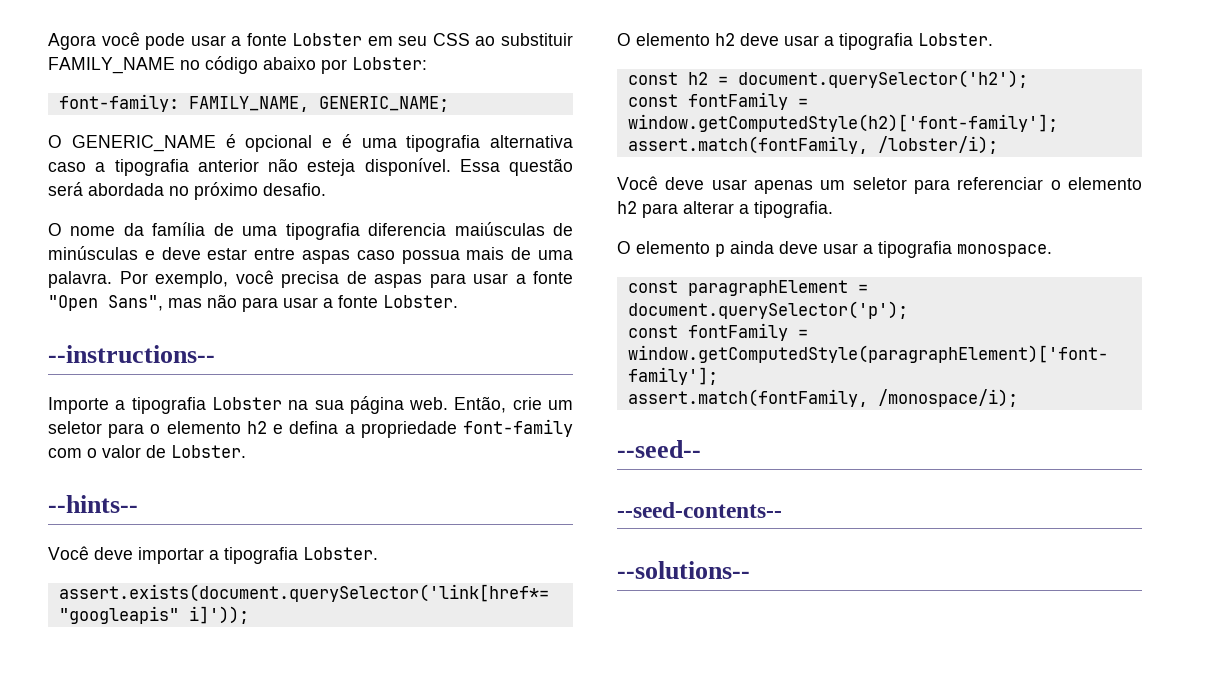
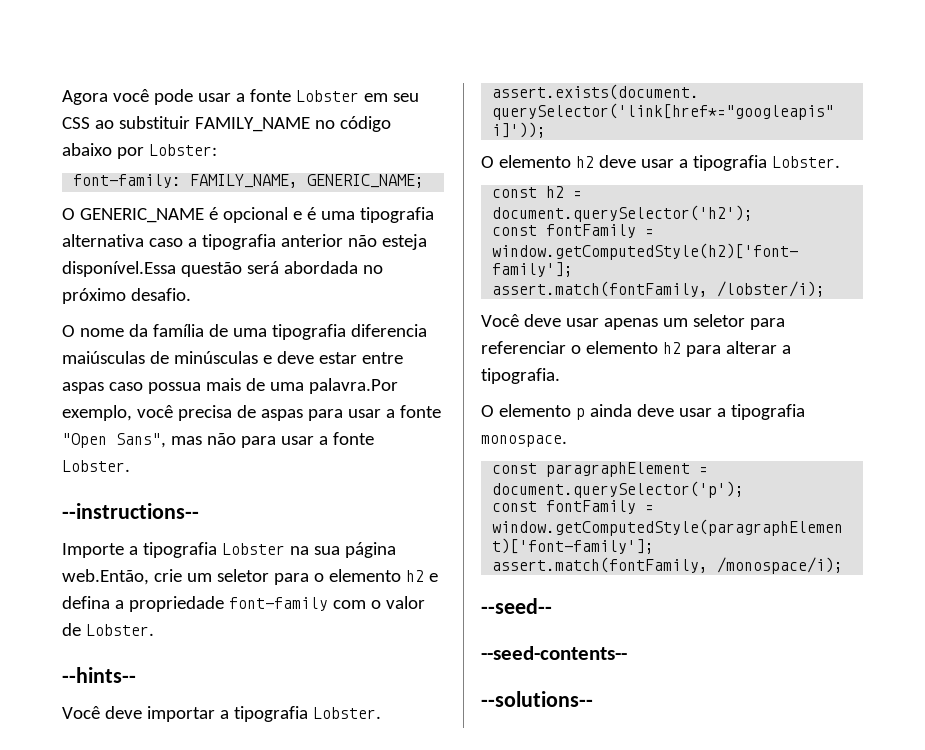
[364,158,500,176] disponível. Essa -> [62,261,176,277] disponível.Essa
[48,271,148,288] palavra. Por -> [308,378,398,394] palavra.Por
[409,396,507,413] web. Então, -> [62,569,149,585] web.Então,

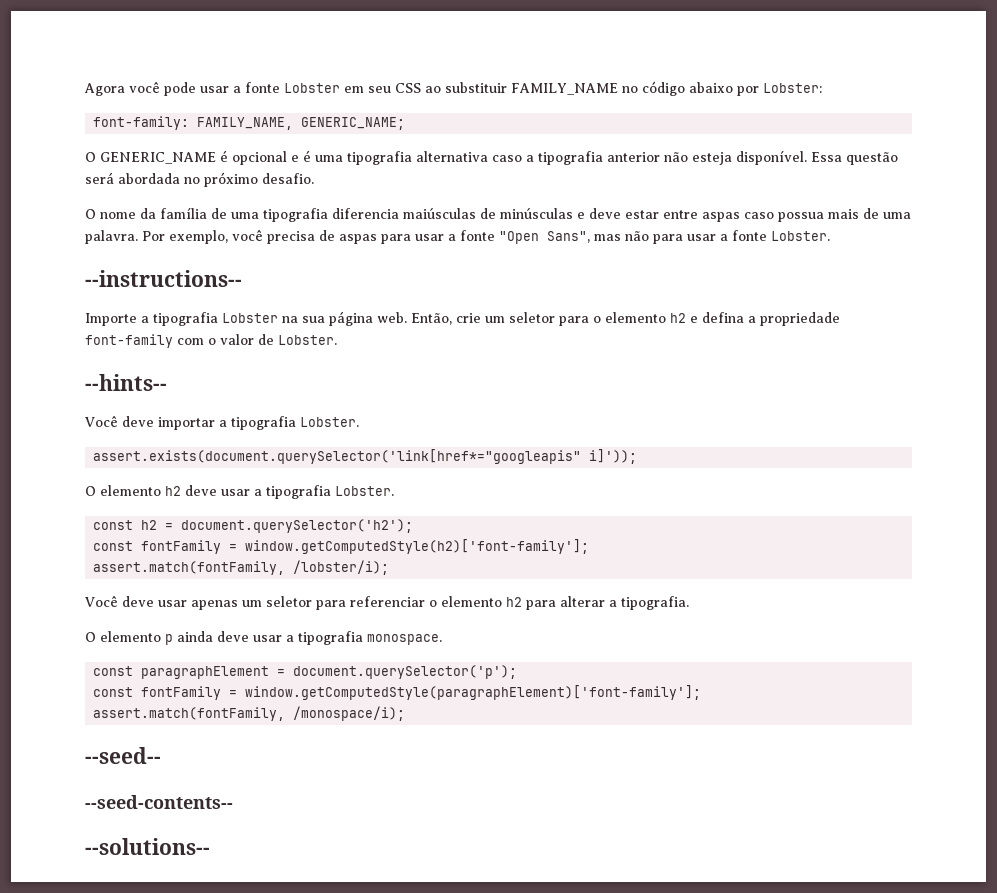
[62,261,176,277] disponível.Essa -> [736,150,842,165] disponível. Essa
[308,378,398,394] palavra.Por -> [85,230,165,244] palavra. Por
[62,569,149,585] web.Então, -> [377,312,452,325] web. Então,

